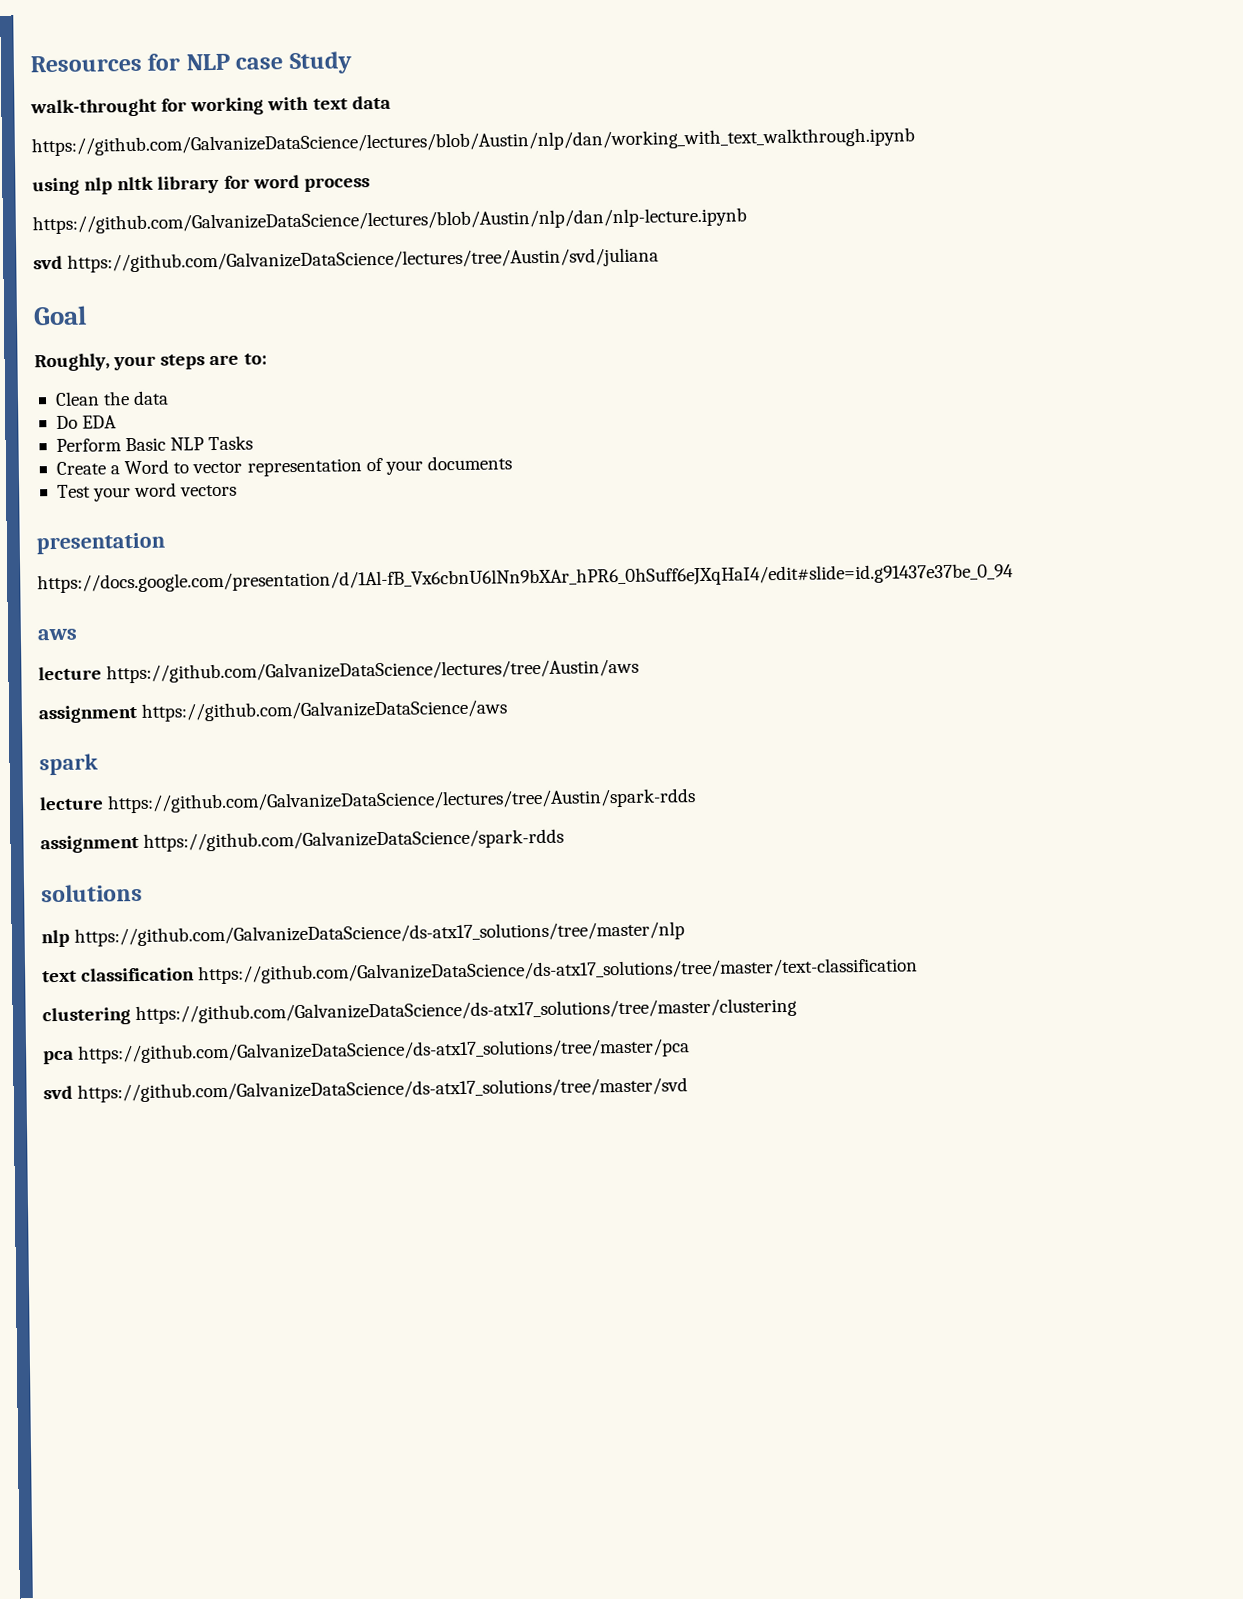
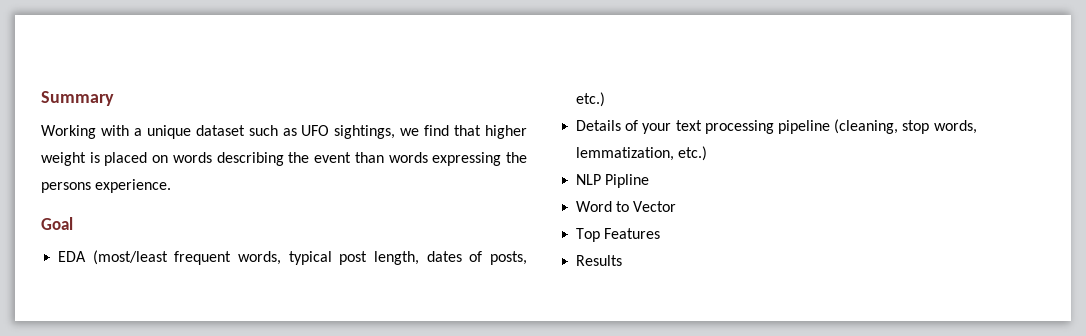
[30,51,352,75] [30,95,391,118] [31,127,915,157] [32,174,370,196] [32,207,747,235] [33,247,660,273] [33,305,87,326] [34,353,267,372] [54,390,170,406] [55,415,118,429] [55,435,254,452] [55,455,512,477] [56,482,238,502] [36,532,165,555] [37,563,1014,594] [37,628,77,641] [38,658,640,684] [38,699,508,724] [39,753,99,776] [39,788,697,814] [40,828,565,854] [41,883,143,903] [41,921,686,948] [42,957,919,985] [42,997,798,1026] [43,1038,691,1065] [43,1077,689,1103] Resources for NLP case Study // walk-throught for working with text data // https://github.com/GalvanizeDataScience/lectures/blob/Austin/nlp/dan/working_with_text_walkthrough.ipynb // using nlp nltk library for word process // https://github.com/GalvanizeDataScience/lectures/blob/Austin/nlp/dan/nlp-lecture.ipynb // svd https://github.com/GalvanizeDataScience/lectures/tree/Austin/svd/juliana // Goal // Roughly, your steps are to: // Clean the data // Do EDA // Perform Basic NLP Tasks // Create a Word to vector representation of your documents // Test your word vectors // presentation // https://docs.google.com/presentation/d/1Al-fB_Vx6cbnU6lNn9bXAr_hPR6_0hSuff6eJXqHaI4/edit#slide=id.g91437e37be_0_94 // aws // lecture https://github.com/GalvanizeDataScience/lectures/tree/Austin/aws // assignment https://github.com/GalvanizeDataScience/aws // spark // lecture https://github.com/GalvanizeDataScience/lectures/tree/Austin/spark-rdds // assignment https://github.com/GalvanizeDataScience/spark-rdds // solutions // nlp https://github.com/GalvanizeDataScience/ds-atx17_solutions/tree/master/nlp // text classification https://github.com/GalvanizeDataScience/ds-atx17_solutions/tree/master/text-classification // clustering https://github.com/GalvanizeDataScience/ds-atx17_solutions/tree/master/clustering // pca https://github.com/GalvanizeDataScience/ds-atx17_solutions/tree/master/pca // svd https://github.com/GalvanizeDataScience/ds-atx17_solutions/tree/master/svd -> [41,91,114,106] [41,125,527,139] [41,152,528,166] [41,179,172,193] [41,217,73,230] [58,250,527,265] [576,92,606,107] [576,119,977,134] [576,146,708,161] [576,174,650,188] [576,201,677,212] [576,228,661,242] [576,255,623,266] Summary // Working with a unique dataset such as UFO sightings, we find that higher weight is placed on words describing the event than words expressing the persons experience. // Goal // EDA (most/least frequent words, typical post length, dates of posts, etc.) // Details of your text processing pipeline (cleaning, stop words, lemmatization, etc.) // NLP Pipline // Word to Vector // Top Features // Results

